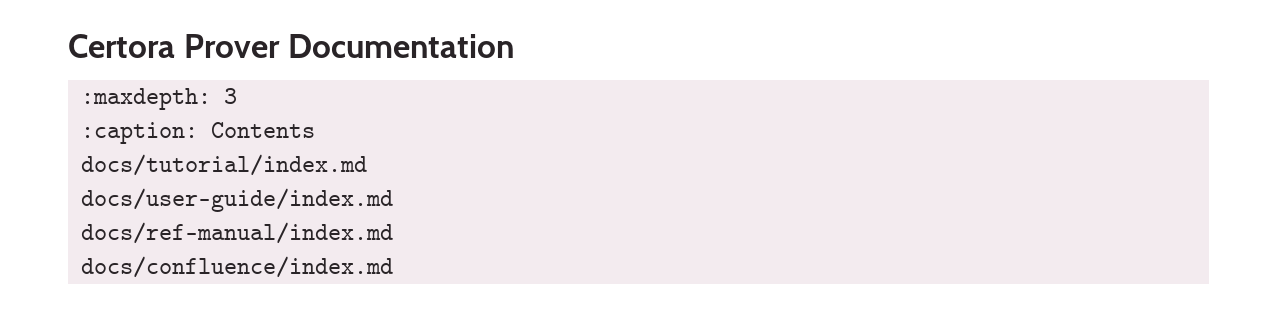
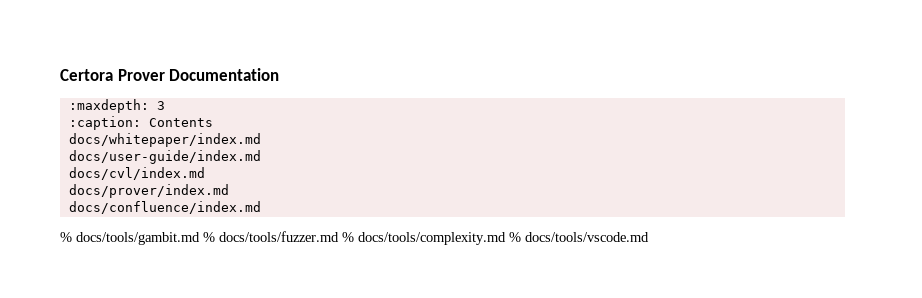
[80,154,367,176] docs/tutorial/index.md -> [68,133,261,147] docs/whitepaper/index.md
[80,222,393,244] docs/ref-manual/index.md -> [68,167,205,180] [68,184,229,198] docs/cvl/index.md // docs/prover/index.md
(393, 267) none -> [60,231,649,245] // % docs/tools/gambit.md % docs/tools/fuzzer.md % docs/tools/complexity.md % docs/tools/vscode.md

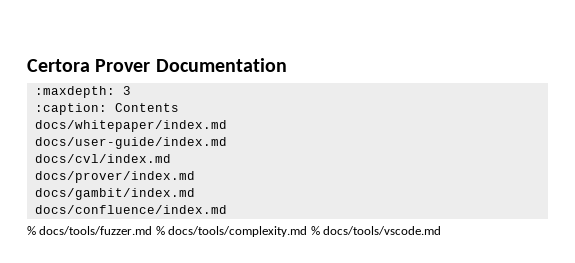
(229, 191) none -> [34,188,195,200] // docs/gambit/index.md
[76,232,215,245] docs/tools/gambit.md % -> (36, 230) none

